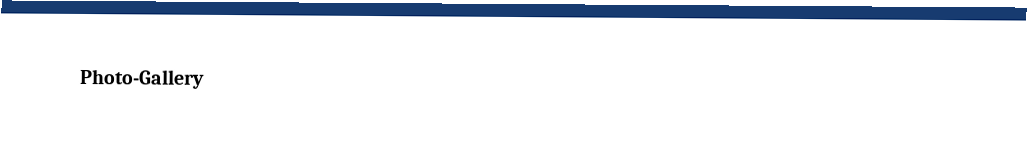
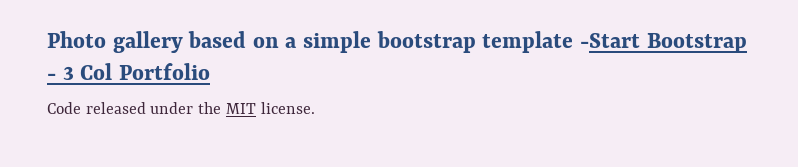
[79,68,205,89] Photo-Gallery -> [47,31,747,53] [47,63,210,80] [47,102,315,114] Photo gallery based on a simple bootstrap template -Start Bootstrap - 3 Col Portfolio // Code released under the MIT license.

